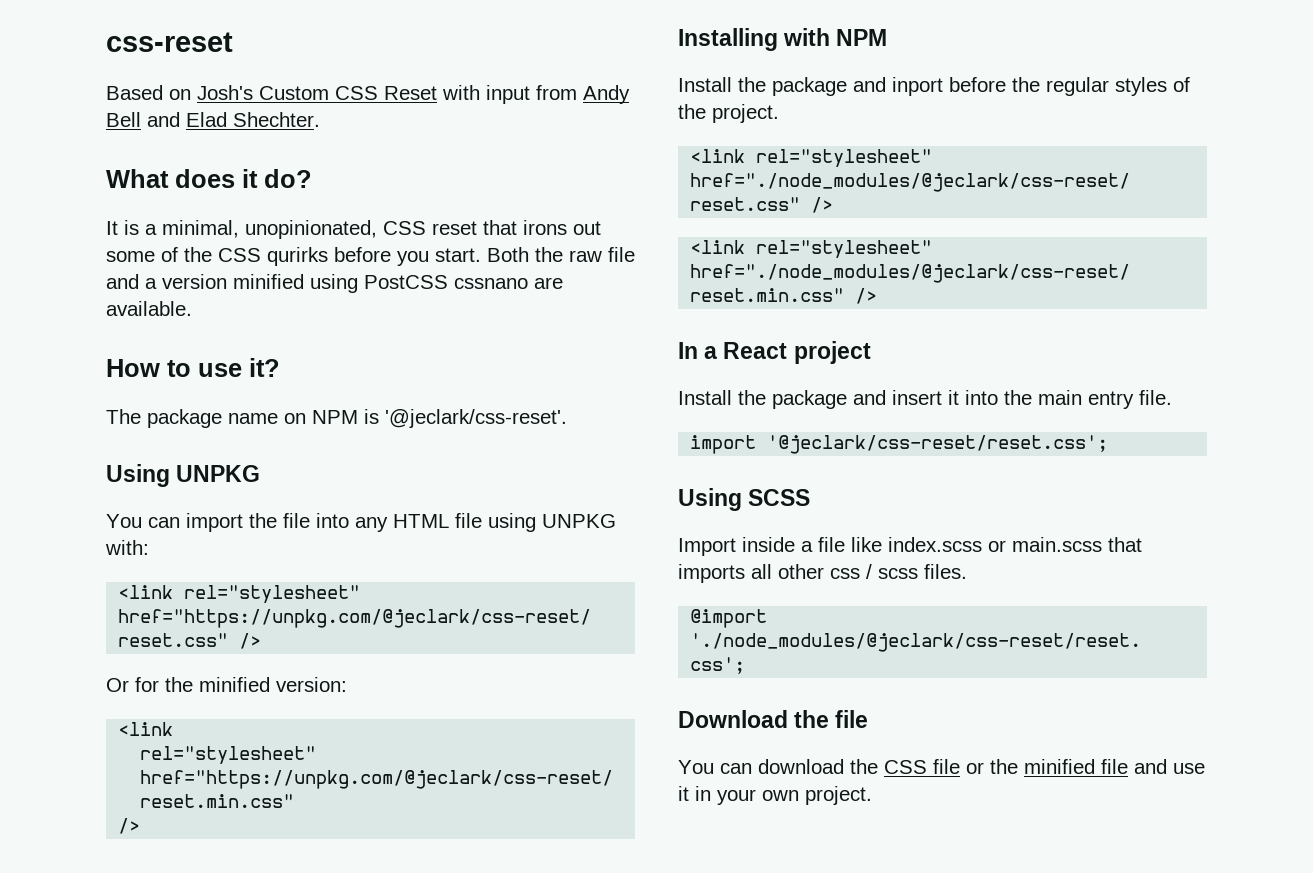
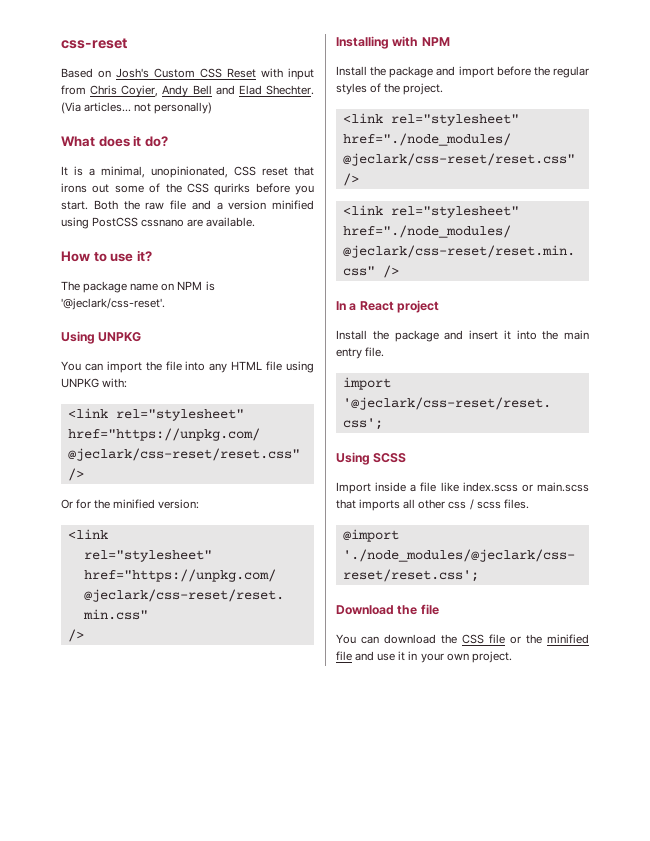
(577, 92) none -> [90,85,159,97] Chris Coyier,
(320, 119) none -> [61,102,213,114] (Via articles... not personally)
[892,77,943,96] inport -> [458,66,494,78] import

